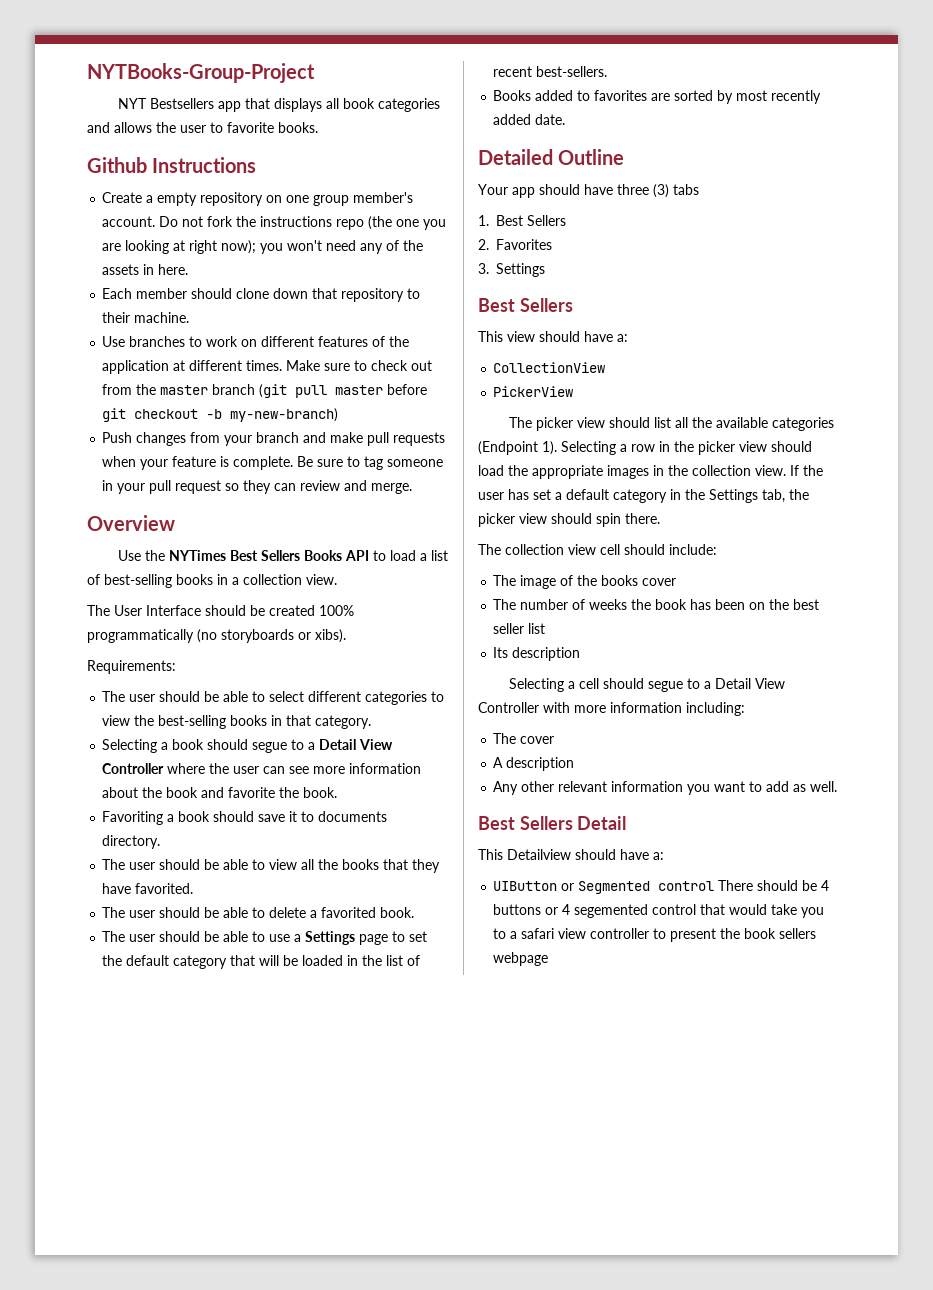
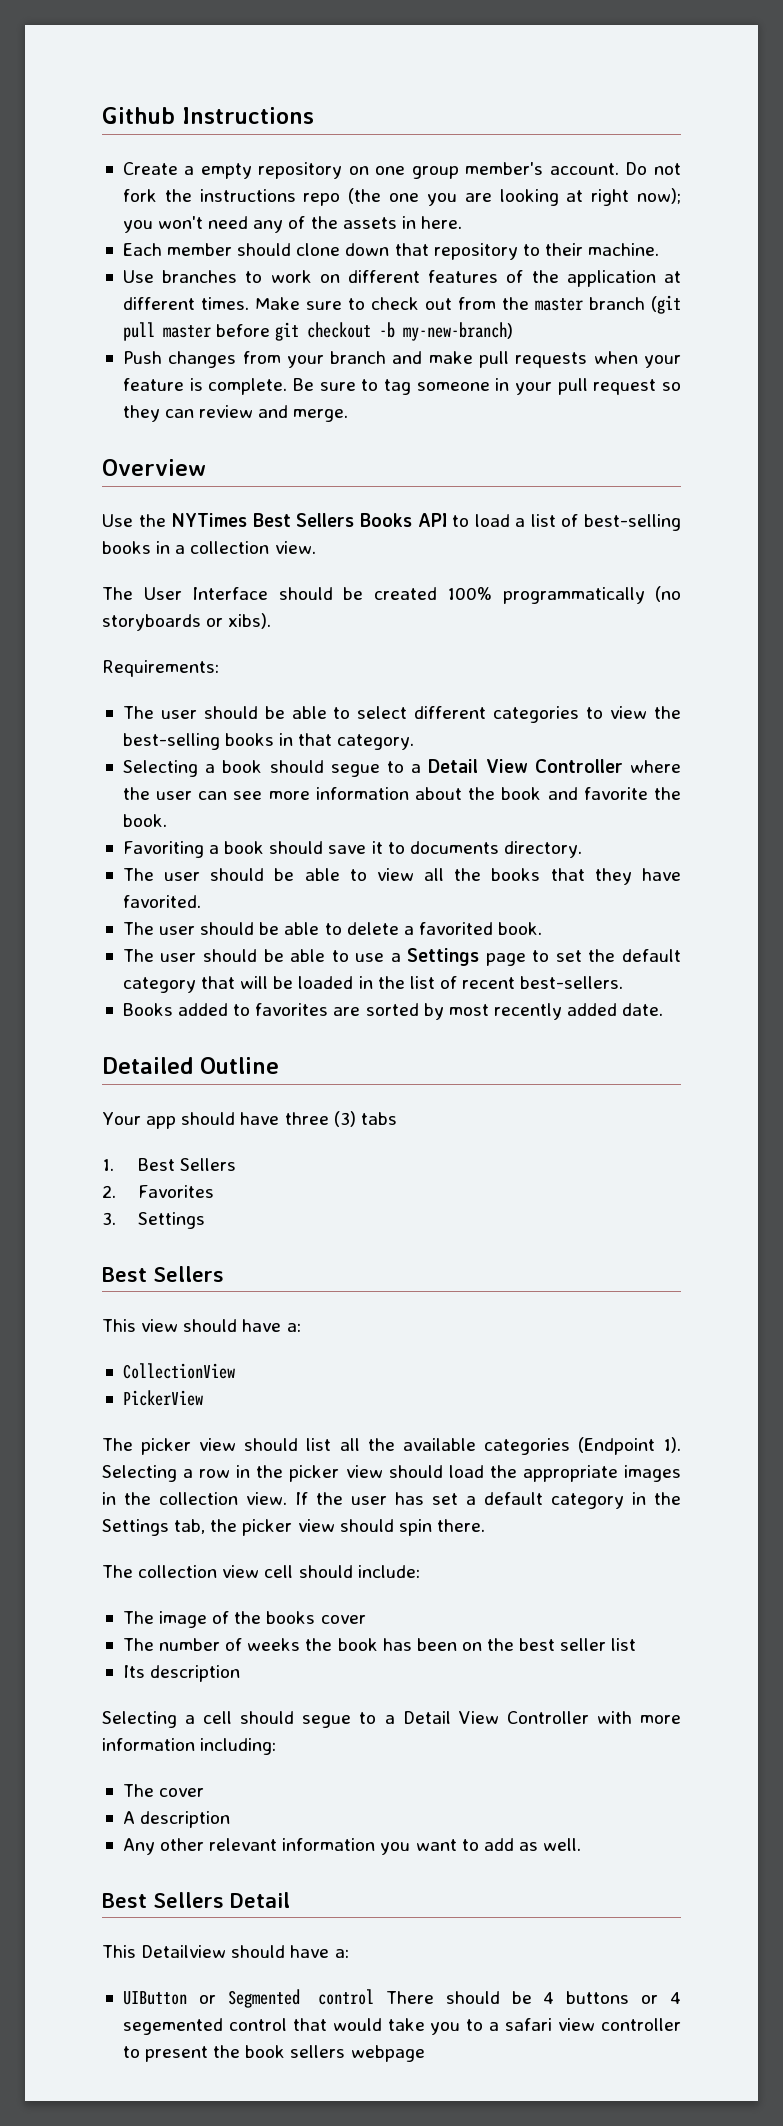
[87,63,315,83] [117,98,440,112] [87,122,318,133] NYTBooks-Group-Project // NYT Bestsellers app that displays all book categories and allows the user to favorite books. // -> (102, 115) none

